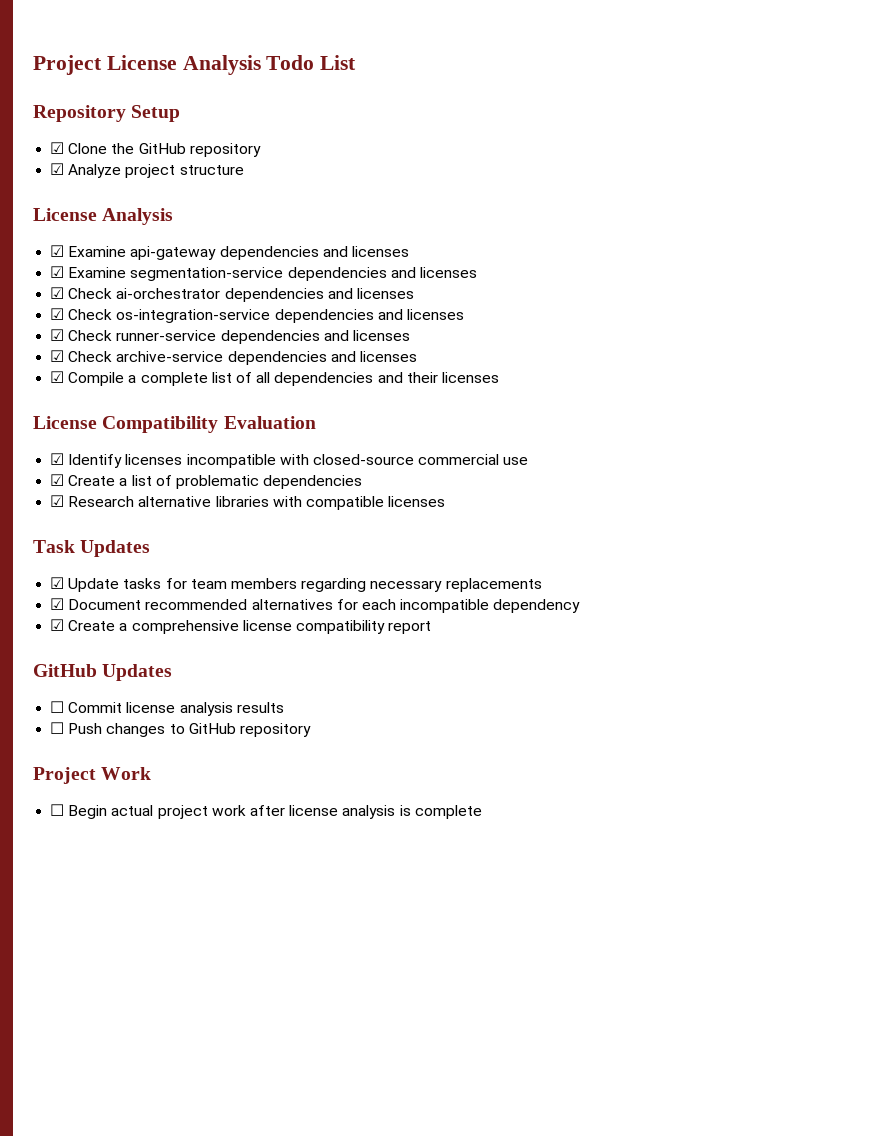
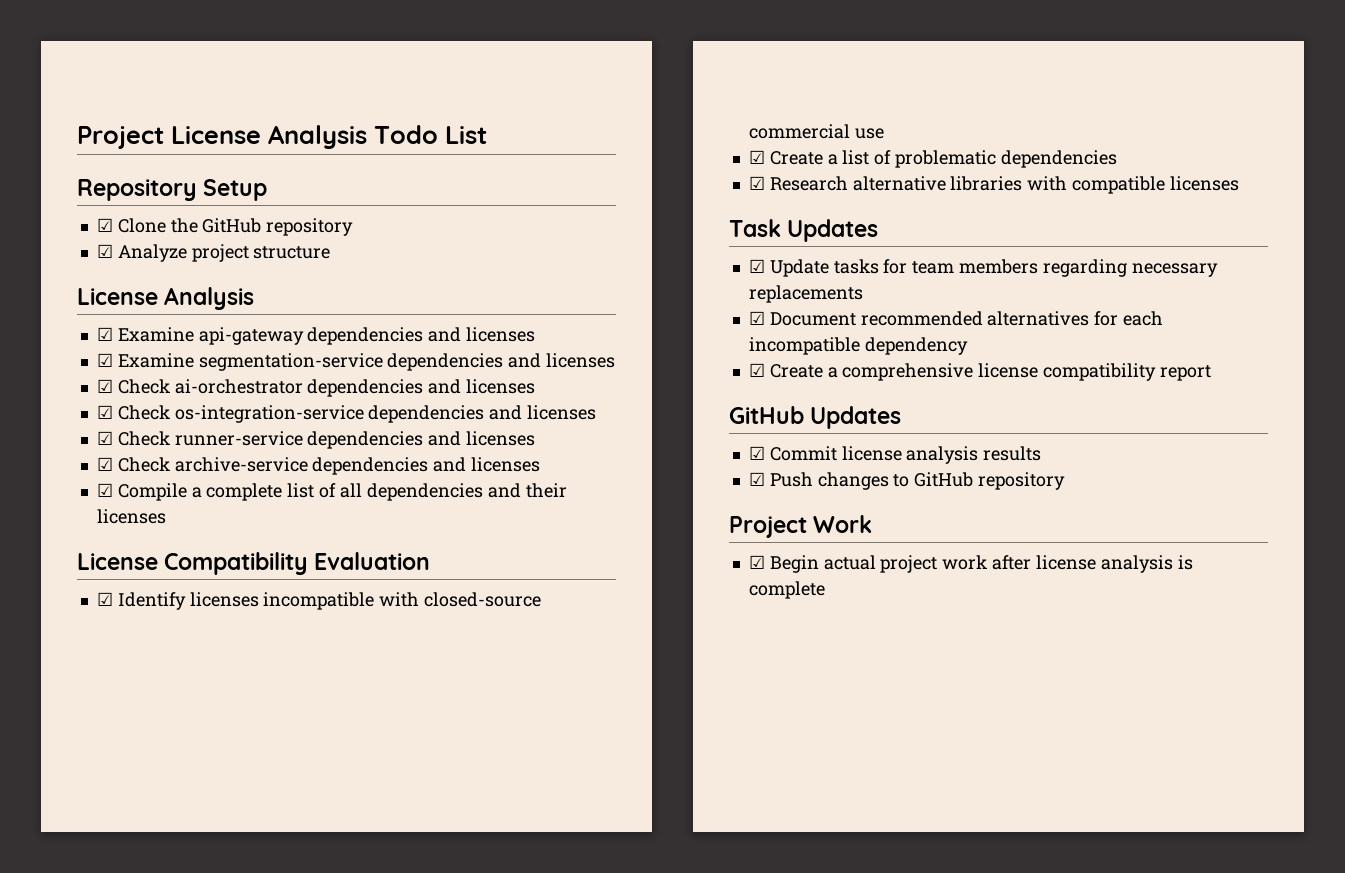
[50,701,65,713] ☐ -> [748,446,765,460] ☑
[50,722,65,734] ☐ -> [748,472,765,486] ☑
[50,804,65,816] ☐ -> [748,555,765,569] ☑

